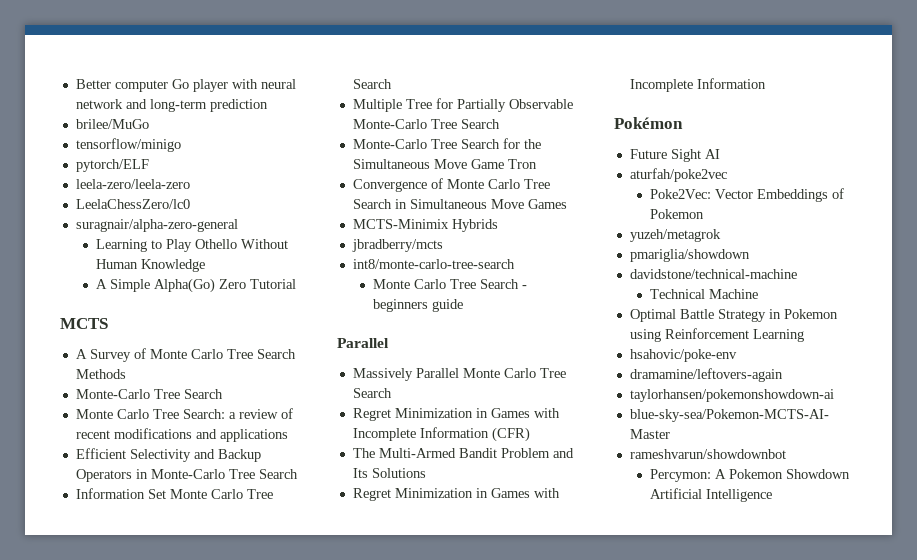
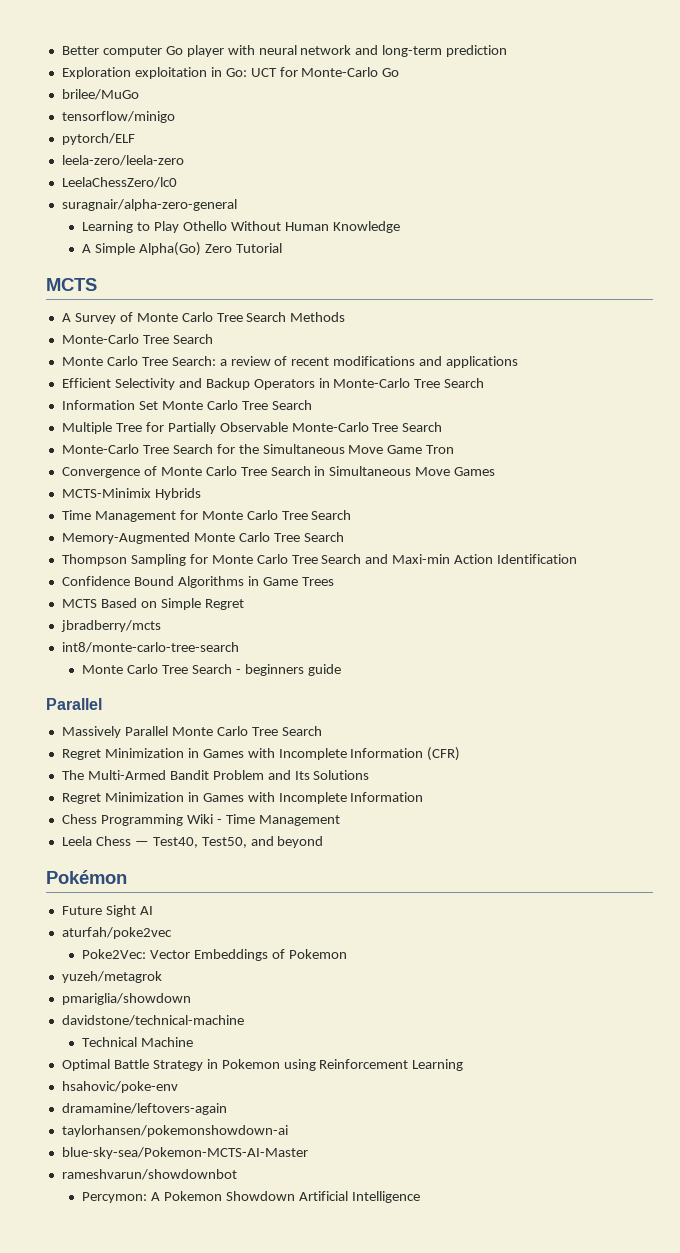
(268, 105) none -> [61,67,400,79] // Exploration exploitation in Go: UCT for Monte-Carlo Go
(498, 225) none -> [61,510,352,522] [61,532,344,544] [61,554,578,566] [61,576,334,588] [61,598,244,610] // Time Management for Monte Carlo Tree Search // Memory-Augmented Monte Carlo Tree Search // Thompson Sampling for Monte Carlo Tree Search and Maxi-min Action Identification // Confidence Bound Algorithms in Game Trees // MCTS Based on Simple Regret
(766, 83) none -> [61,814,340,826] [61,836,324,848] // Chess Programming Wiki - Time Management // Leela Chess — Test40, Test50, and beyond

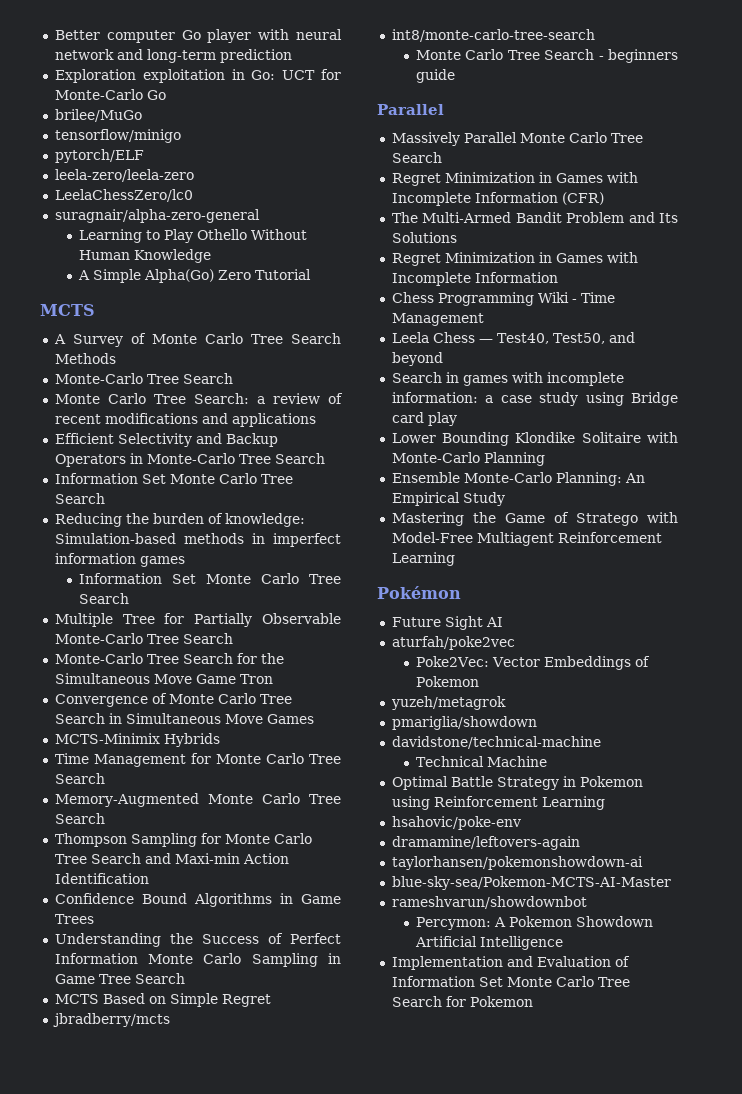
(312, 405) none -> [54,513,305,527] [54,533,341,547] [54,553,185,567] [78,573,342,584] [78,593,129,604] // Reducing the burden of knowledge: Simulation-based methods in imperfect information games // Information Set Monte Carlo Tree Search
(334, 581) none -> [54,933,341,947] [54,953,341,967] [54,973,185,984] // Understanding the Success of Perfect Information Monte Carlo Sampling in Game Tree Search
(324, 842) none -> [391,372,624,386] [391,392,678,406] [391,412,457,426] [391,432,678,446] [391,452,545,466] [391,472,645,486] [391,492,505,506] [391,512,678,526] [391,532,662,546] [391,552,455,566] // Search in games with incomplete information: a case study using Bridge card play // Lower Bounding Klondike Solitaire with Monte-Carlo Planning // Ensemble Monte-Carlo Planning: An Empirical Study // Mastering the Game of Stratego with Model-Free Multiagent Reinforcement Learning
(420, 1197) none -> [391,956,630,970] [391,976,630,987] [391,996,533,1007] // Implementation and Evaluation of Information Set Monte Carlo Tree Search for Pokemon

